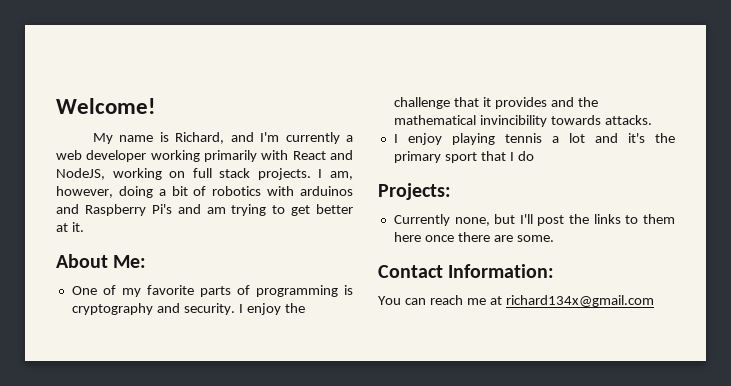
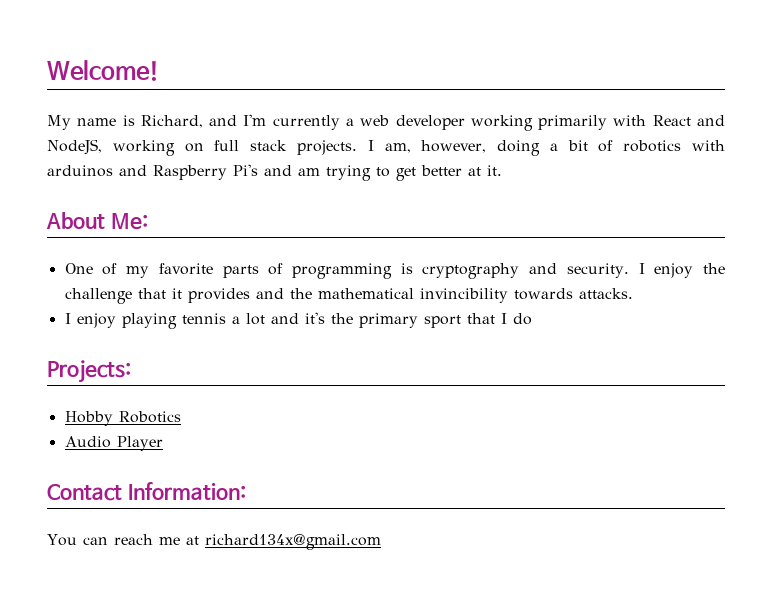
[393,214,675,226] [393,232,554,242] Currently none, but I'll post the links to them here once there are some. -> [64,411,181,426] [64,436,163,451] Hobby Robotics // Audio Player

